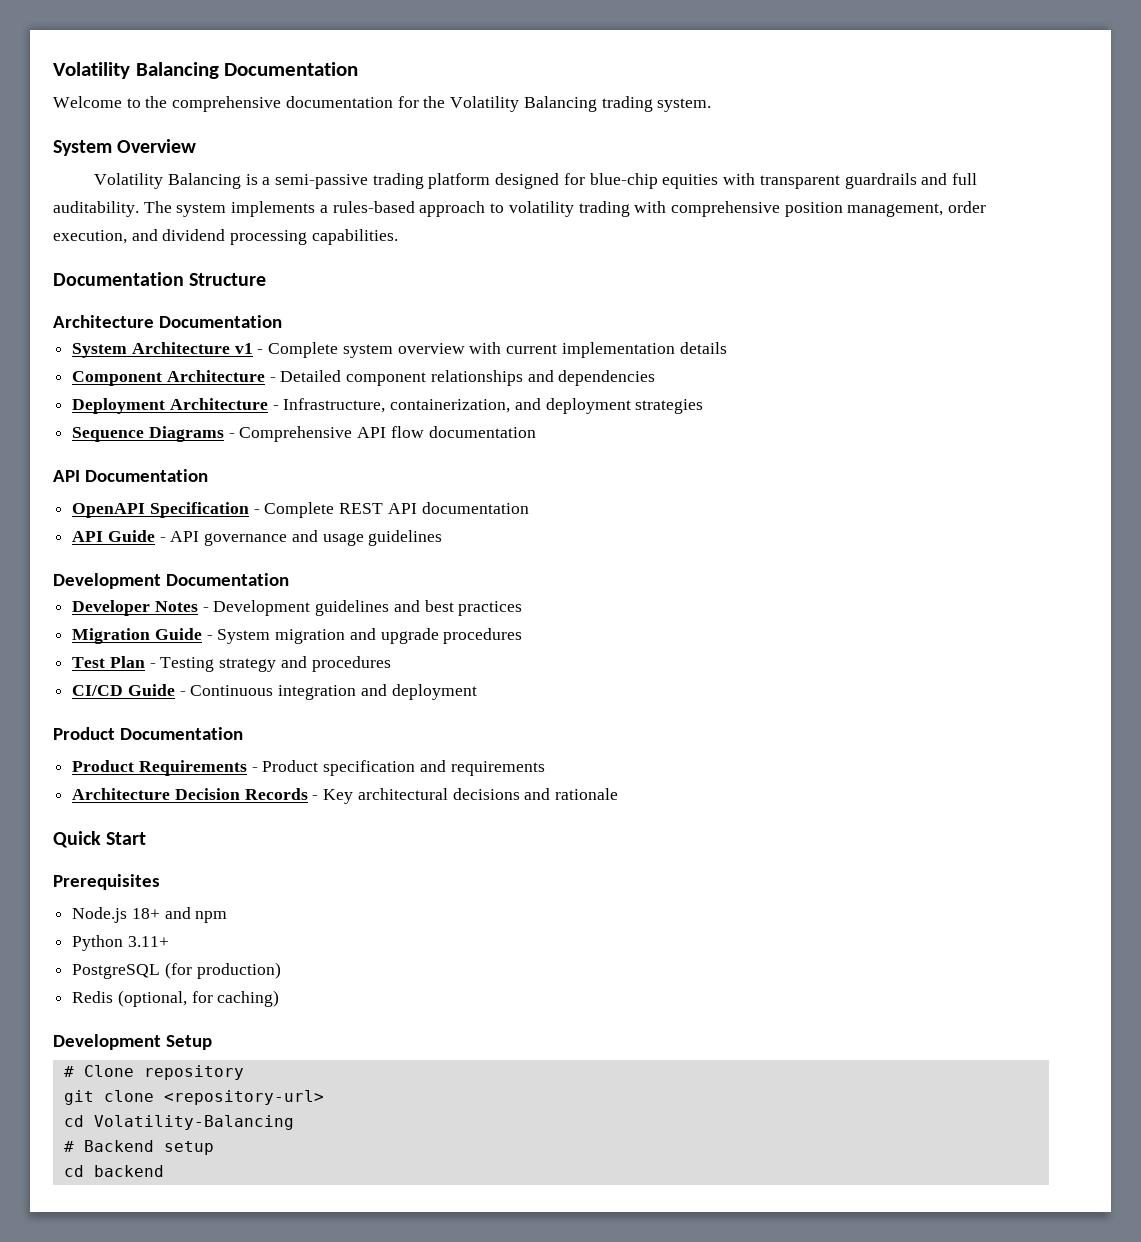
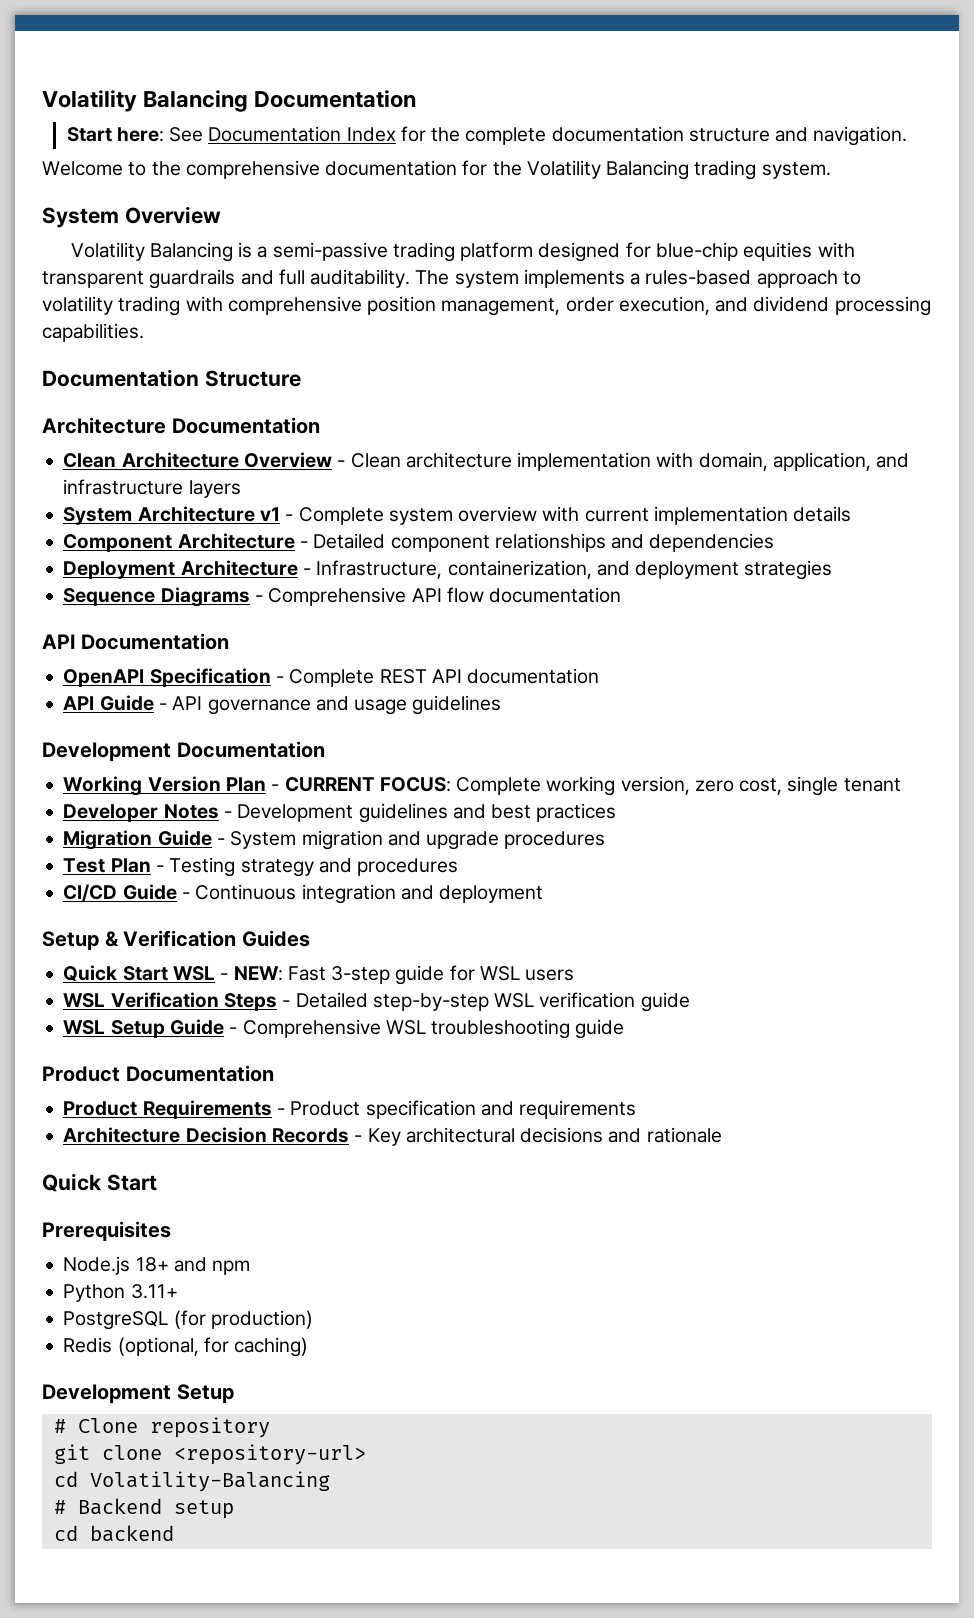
(359, 69) none -> [66,126,908,146] // Start here: See Documentation Index for the complete documentation structure and navigation.
(282, 321) none -> [63,452,910,471] [63,479,241,498] // Clean Architecture Overview - Clean architecture implementation with domain, application, and infrastructure layers
(289, 579) none -> [63,776,901,796] // Working Version Plan - CURRENT FOCUS: Complete working version, zero cost, single tenant
(477, 692) none -> [42,930,310,951] [63,965,575,985] [63,992,690,1012] [63,1019,625,1039] // Setup & Verification Guides // Quick Start WSL - NEW: Fast 3-step guide for WSL users // WSL Verification Steps - Detailed step-by-step WSL verification guide // WSL Setup Guide - Comprehensive WSL troubleshooting guide

